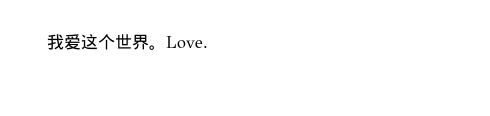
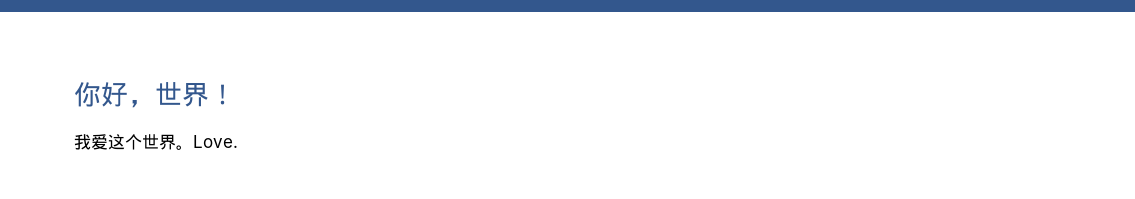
(47, 42) none -> [74,82,236,108] 你好，世界！ //

